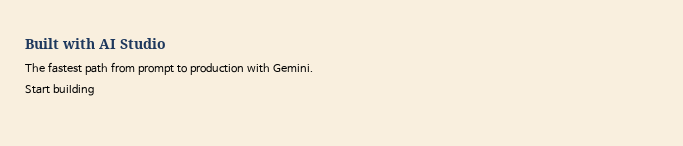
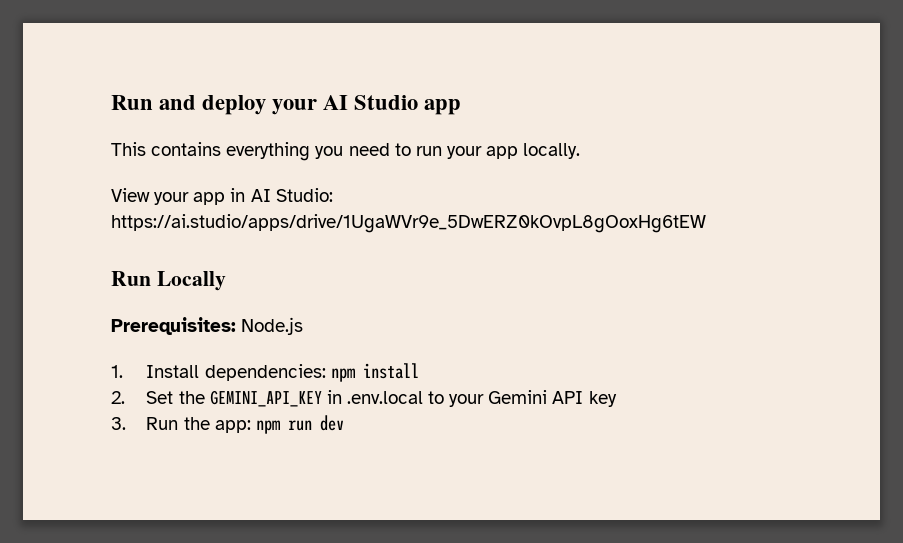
[25,38,166,49] [25,62,313,75] [25,84,94,96] Built with AI Studio // The fastest path from prompt to production with Gemini. // Start building -> [111,95,462,115] [111,142,581,161] [111,188,333,205] [111,214,706,233] [111,271,226,291] [111,317,304,335] [111,363,419,382] [111,390,617,407] [111,415,344,434] Run and deploy your AI Studio app // This contains everything you need to run your app locally. // View your app in AI Studio: https://ai.studio/apps/drive/1UgaWVr9e_5DwERZ0kOvpL8gOoxHg6tEW // Run Locally // Prerequisites: Node.js // 1. Install dependencies: npm install // 2. Set the GEMINI_API_KEY in .env.local to your Gemini API key // 3. Run the app: npm run dev

